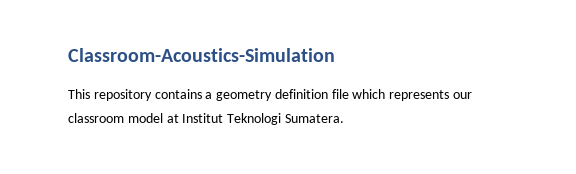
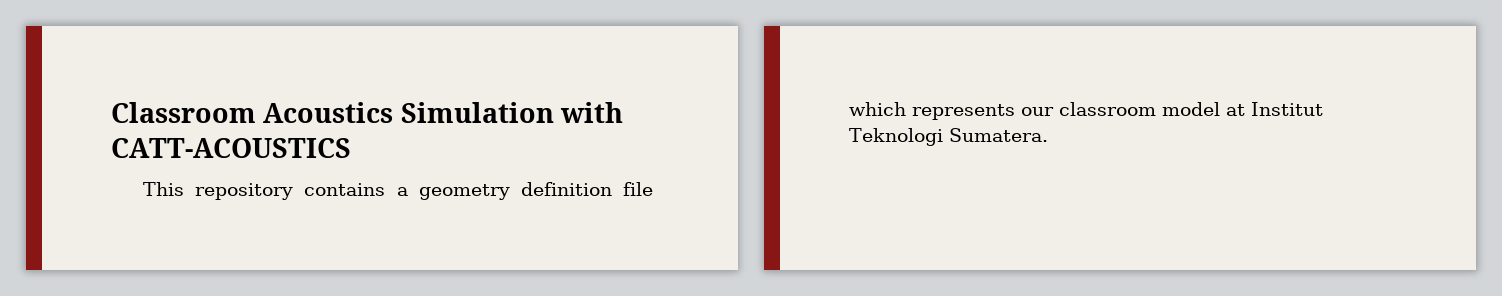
[68,48,335,62] Classroom-Acoustics-Simulation -> [111,102,623,123] [111,138,351,158] Classroom Acoustics Simulation with CATT-ACOUSTICS

